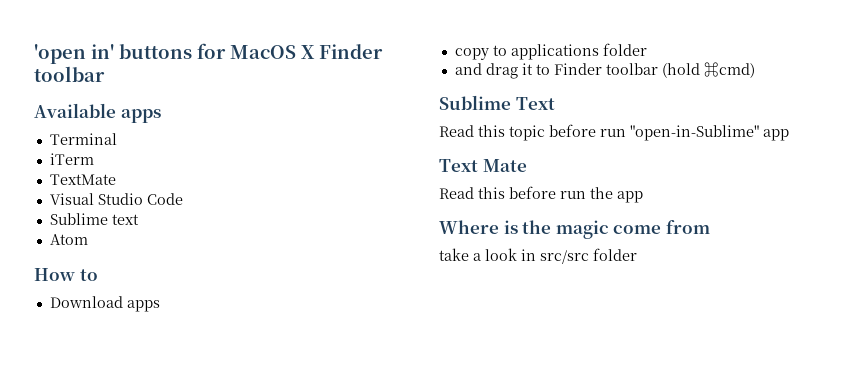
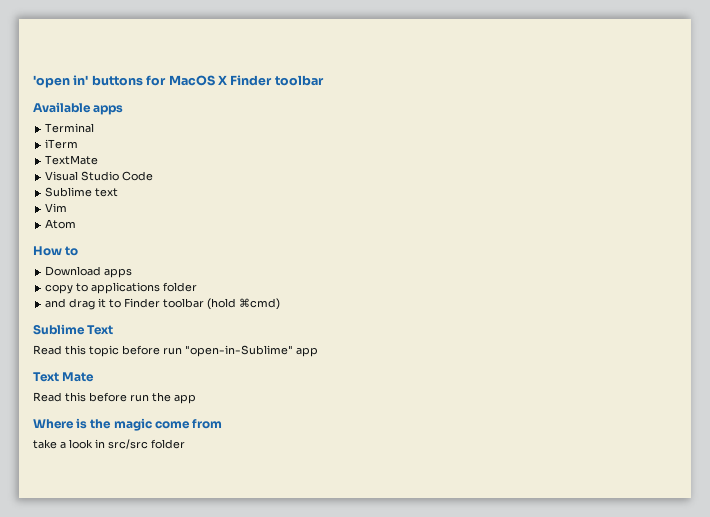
(139, 219) none -> [45,203,68,212] // Vim

